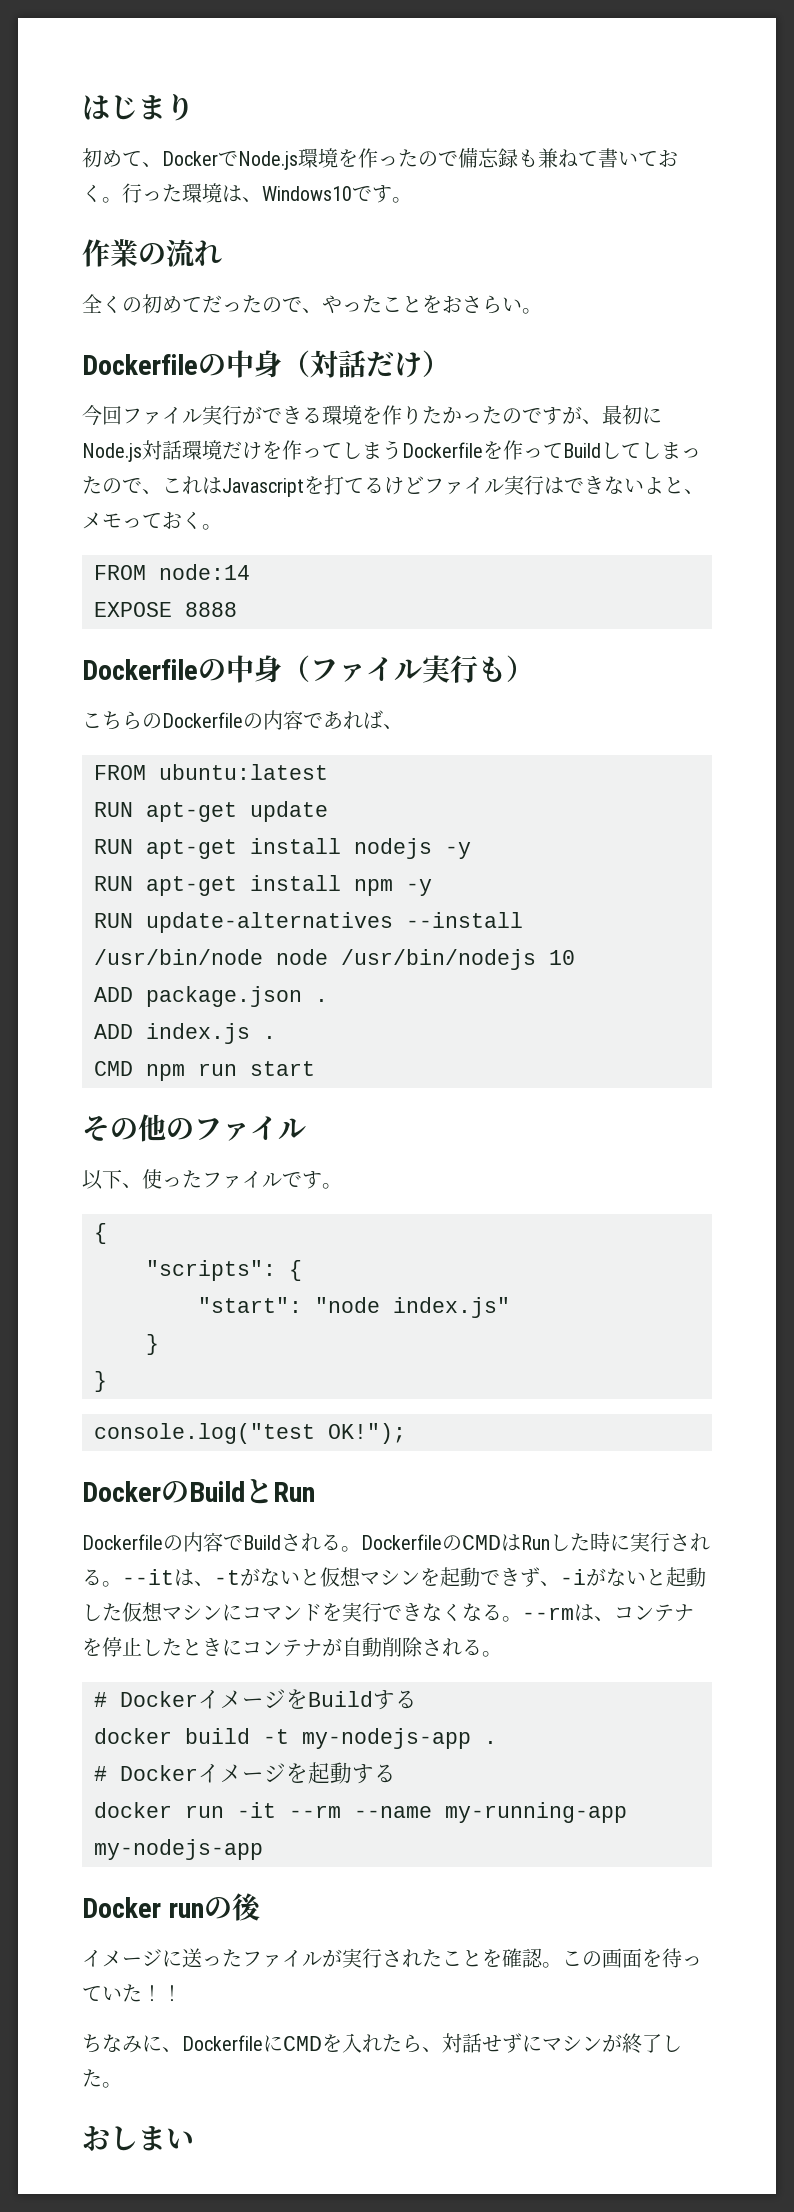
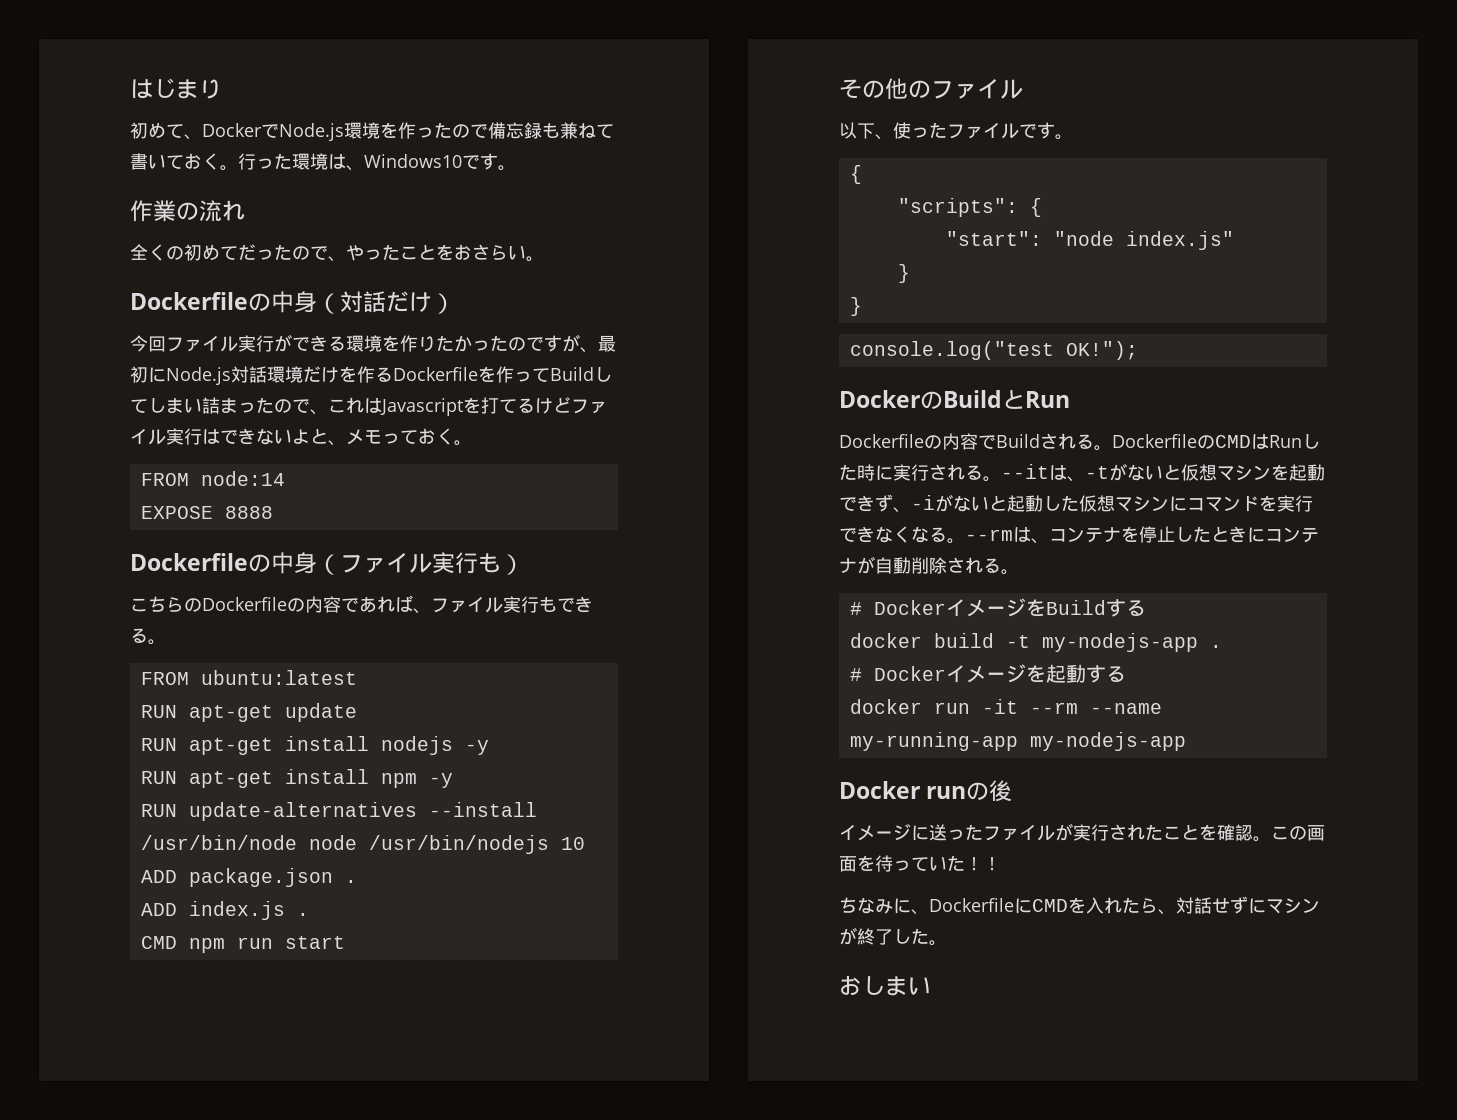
[302,440,402,460] ってしまう -> [375,367,393,382] る
(681, 450) none -> [184,397,238,414] い詰ま
(403, 726) none -> [431,596,593,613] [130,628,166,645] ファイル実行もできる。

